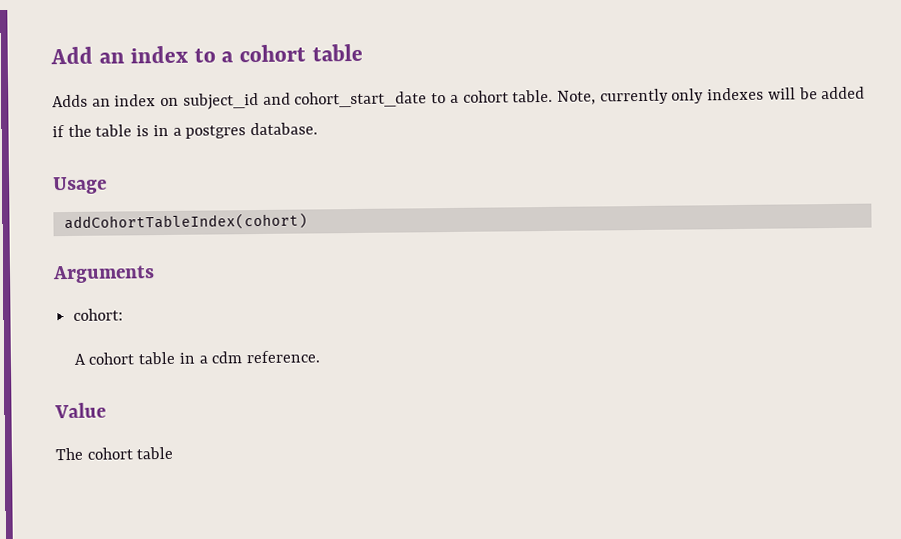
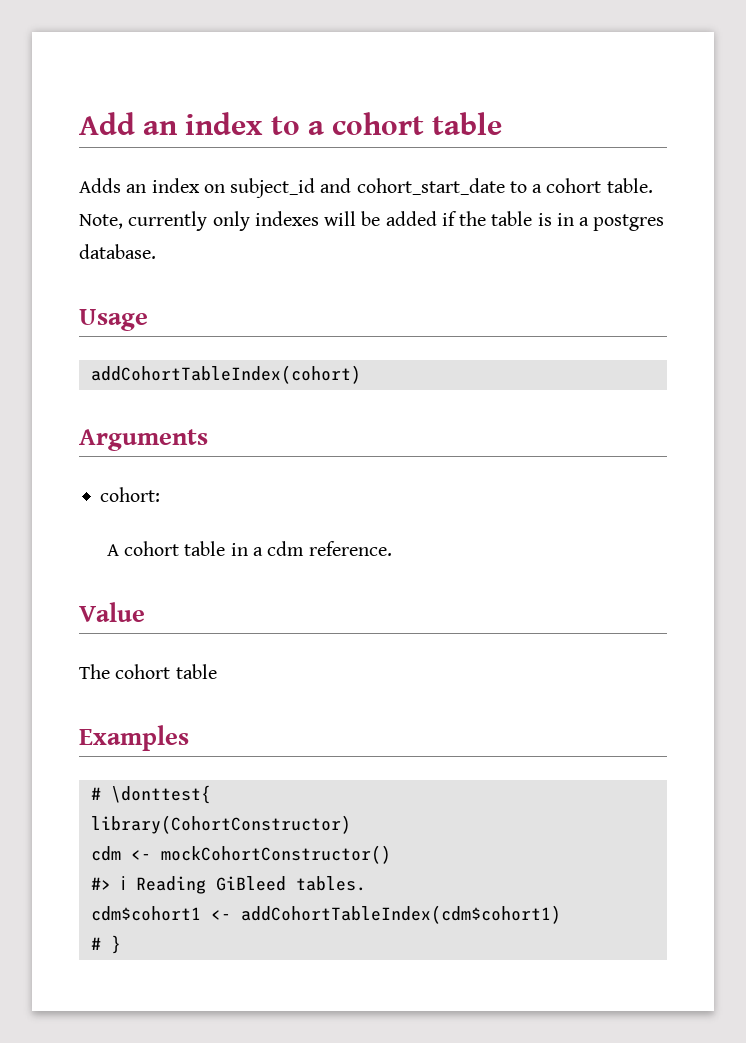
(174, 453) none -> [79,725,189,751] [90,785,211,804] [90,815,351,834] [90,845,391,864] [90,876,366,894] [90,905,561,924] [90,935,121,954] // Examples // # \donttest{ // library(CohortConstructor) // cdm <- mockCohortConstructor() // #> ℹ Reading GiBleed tables. // cdm$cohort1 <- addCohortTableIndex(cdm$cohort1) // # }

